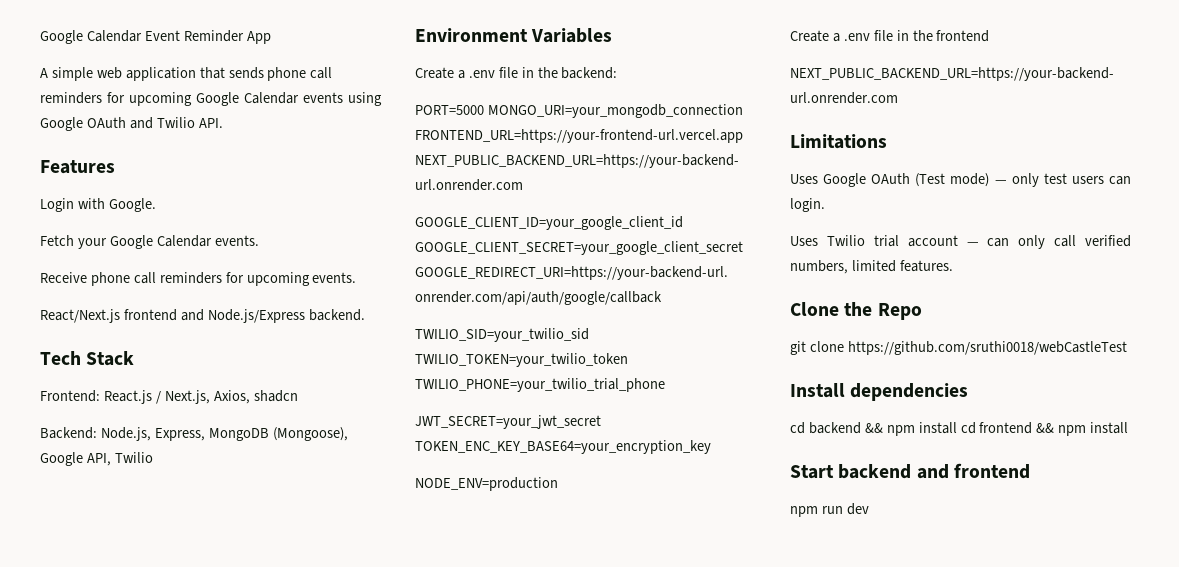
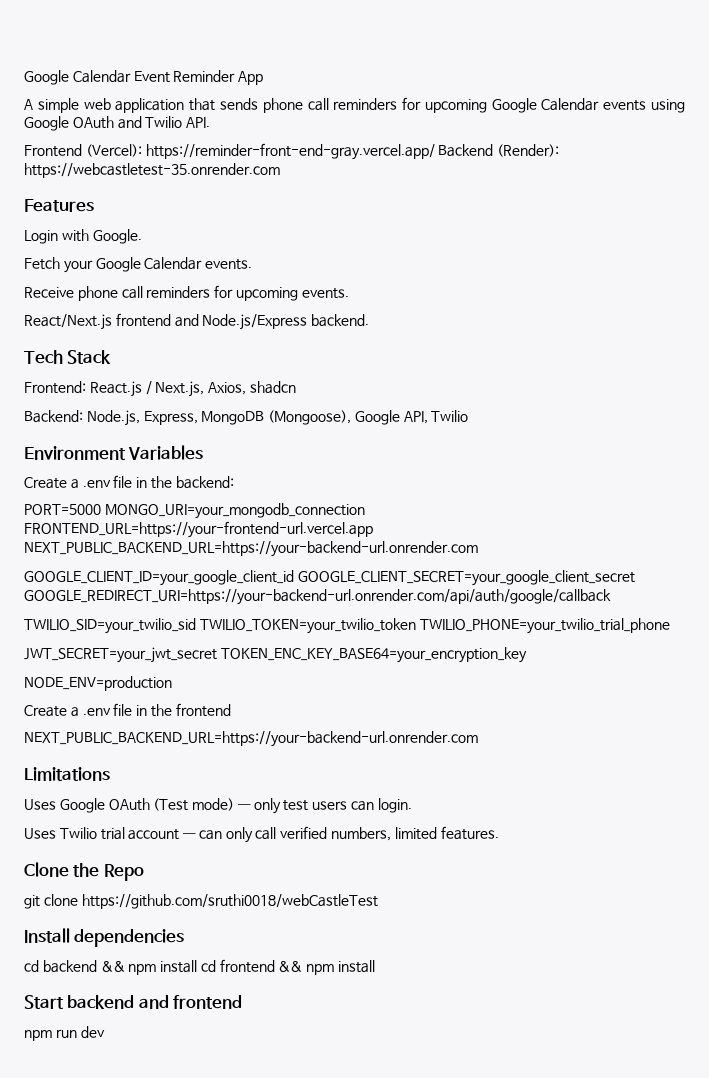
(223, 123) none -> [24,143,560,160] [24,163,280,178] // Frontend (Vercel): https://reminder-front-end-gray.vercel.app/ Backend (Render): https://webcastletest-35.onrender.com

